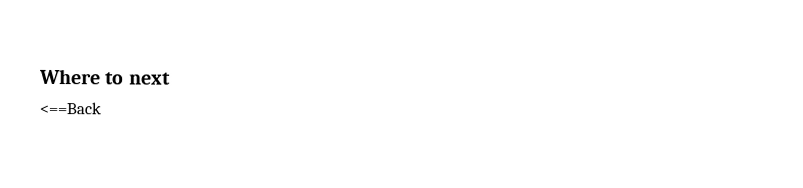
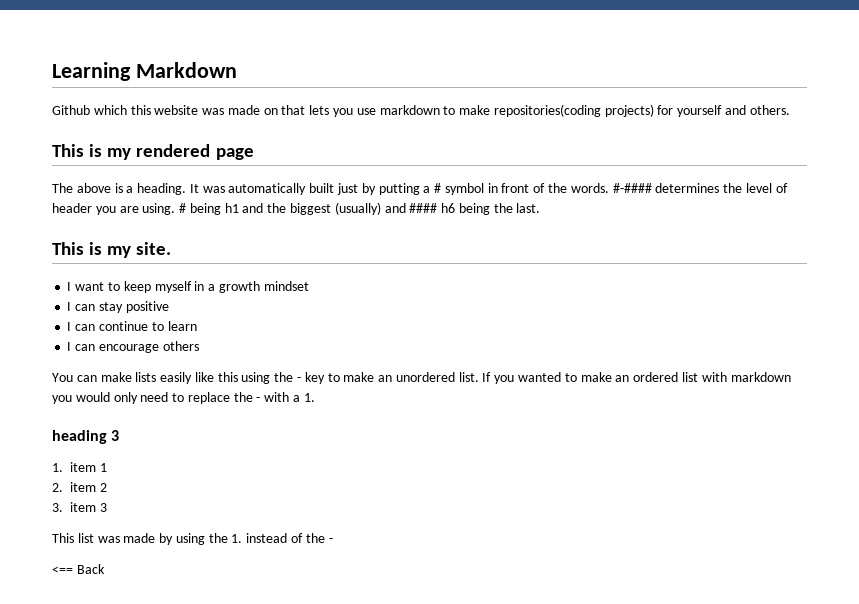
[39,68,171,85] [39,101,101,115] Where to next // <==Back -> [52,62,237,81] [52,104,790,117] [52,144,254,160] [52,183,788,195] [52,202,541,215] [52,242,172,258] [67,281,309,293] [67,301,169,313] [67,321,197,331] [67,341,199,353] [52,372,791,384] [52,392,315,404] [52,430,120,444] [52,462,107,472] [52,482,107,492] [52,502,107,512] [52,533,333,545] [52,564,105,574] Learning Markdown // Github which this website was made on that lets you use markdown to make repositories(coding projects) for yourself and others. // This is my rendered page // The above is a heading. It was automatically built just by putting a # symbol in front of the words. #-#### determines the level of header you are using. # being h1 and the biggest (usually) and #### h6 being the last. // This is my site. // I want to keep myself in a growth mindset // I can stay positive // I can continue to learn // I can encourage others // You can make lists easily like this using the - key to make an unordered list. If you wanted to make an ordered list with markdown you would only need to replace the - with a 1. // heading 3 // 1. item 1 // 2. item 2 // 3. item 3 // This list was made by using the 1. instead of the - // <== Back

